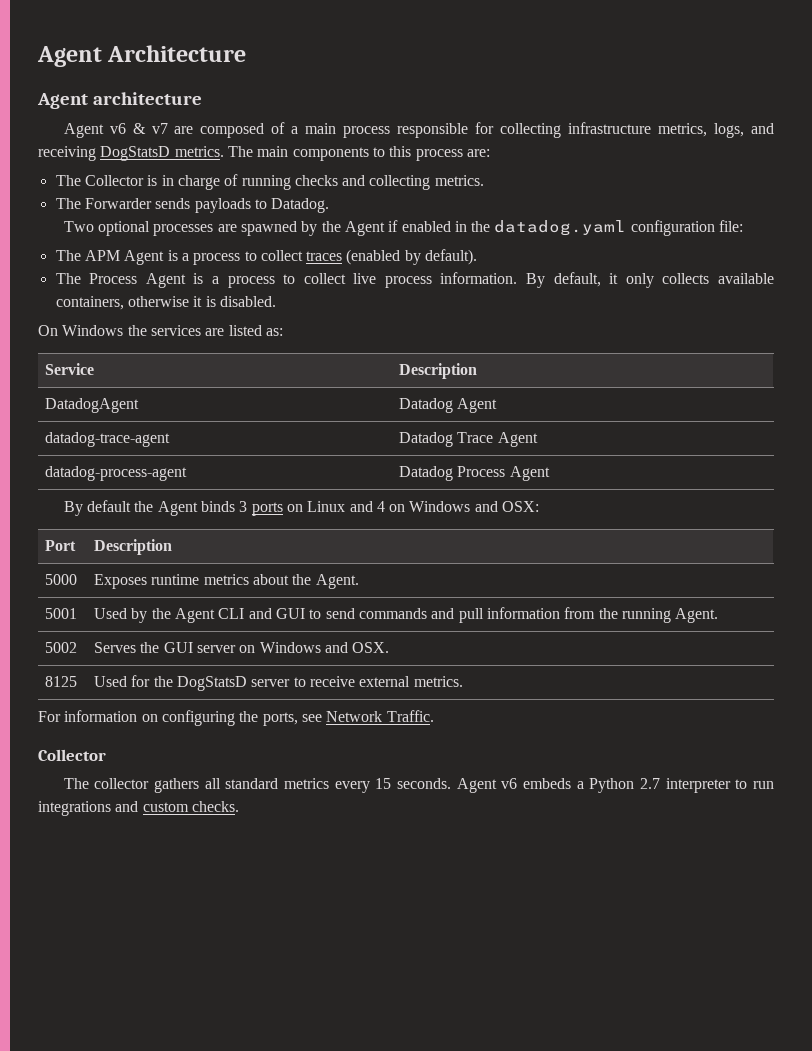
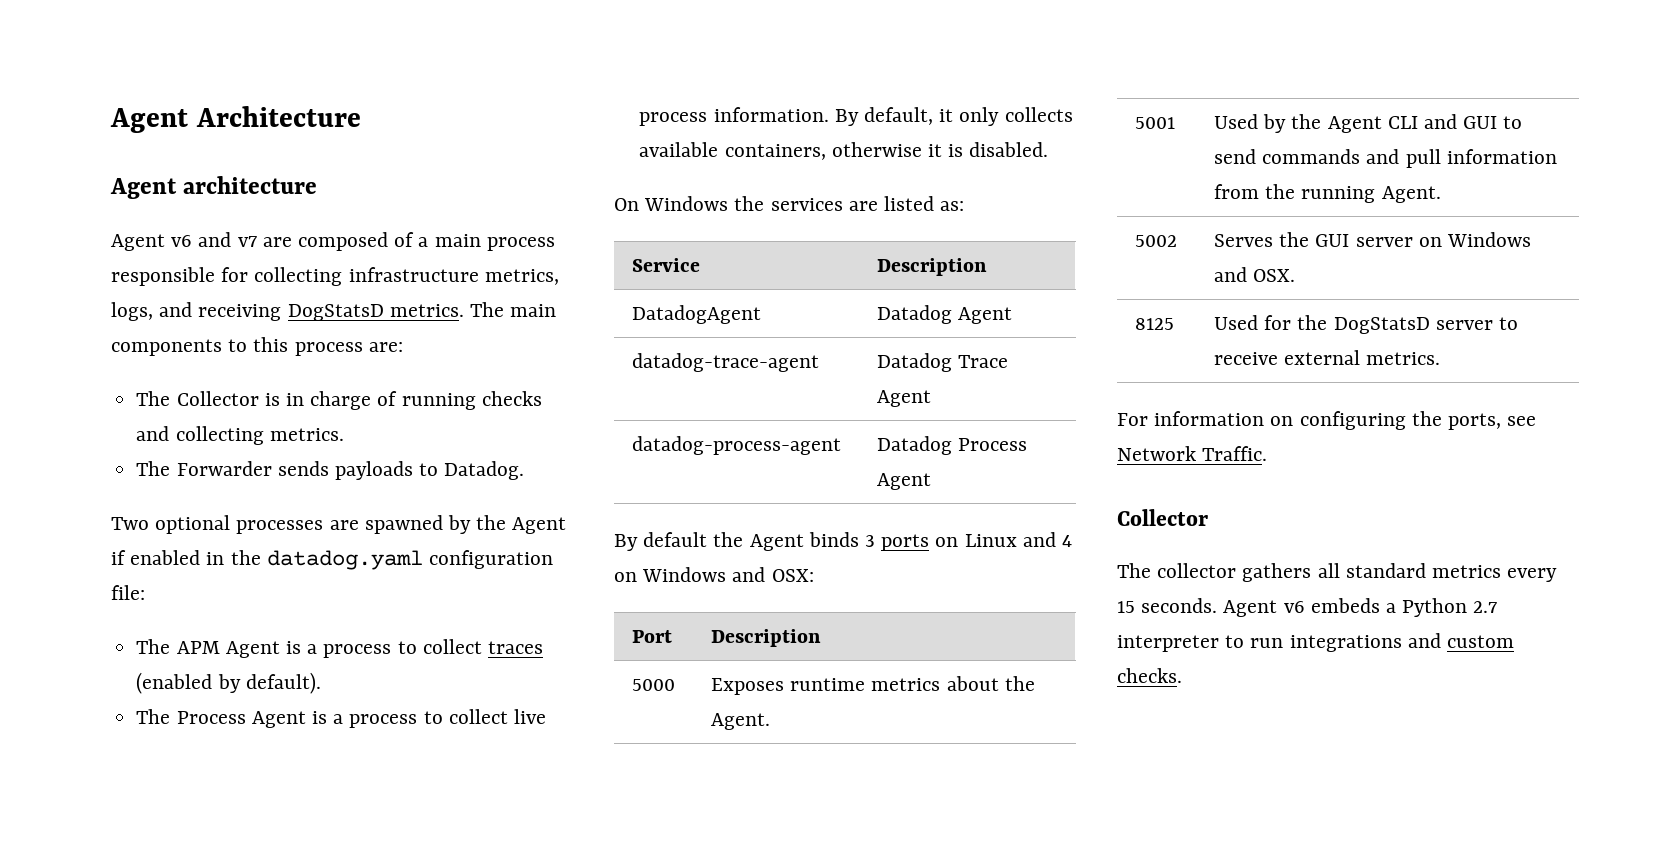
[132,123,146,134] & -> [198,232,232,247] and

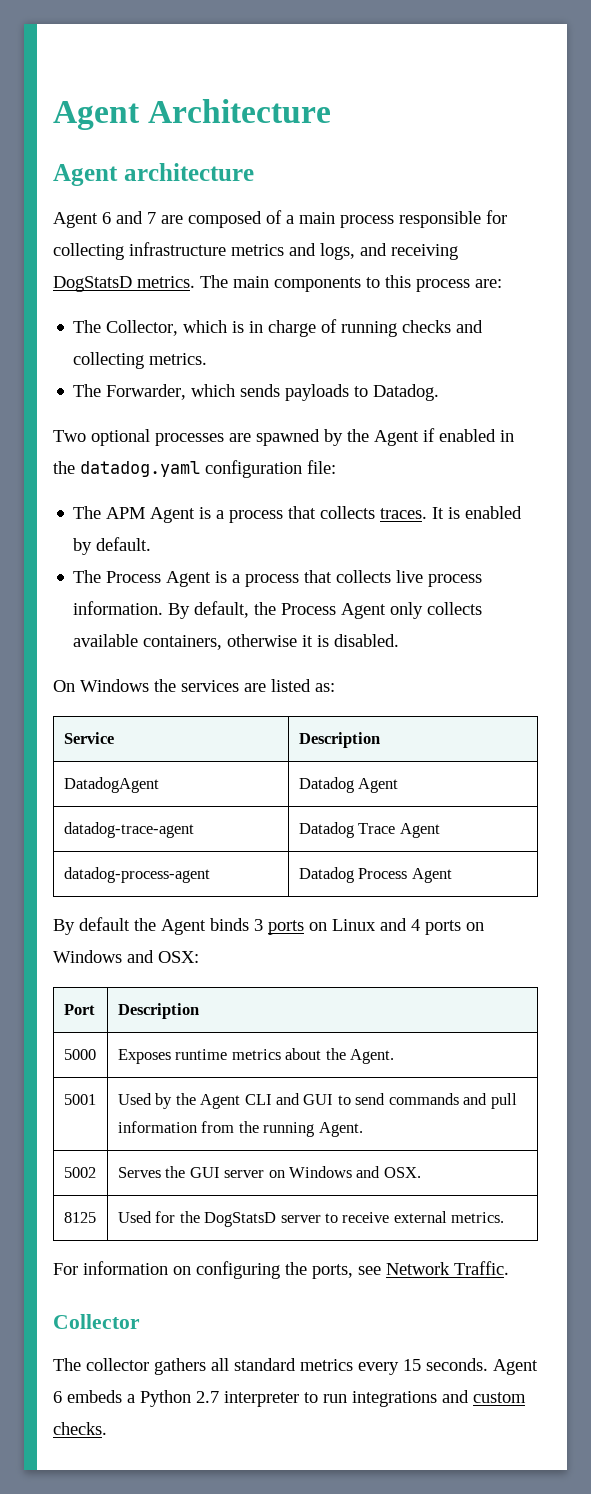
[171,232,257,247] v6 and v7 -> [102,211,156,224] 6 and 7
[484,269,559,285] metrics, -> [231,243,316,256] metrics and
[176,391,259,406] Collector -> [106,320,228,336] Collector, which
[176,461,272,476] Forwarder -> [106,384,236,400] Forwarder, which
[397,639,543,654] [136,672,321,694] to collect traces (enabled by default). -> [288,506,523,519] [73,537,152,555] that collects traces. It is enabled by default.
[423,709,508,724] to collect -> [304,570,392,583] that collects
[939,109,954,122] it -> [254,602,387,619] the Process Agent
(1073, 541) none -> [425,920,461,935] ports
[1283,601,1305,613] v6 -> [53,1391,62,1403] 6

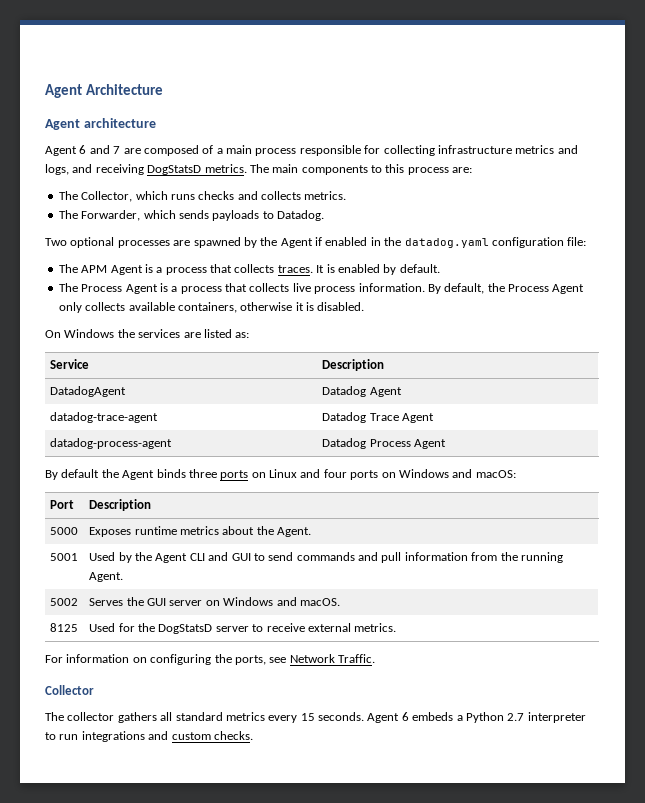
[232,319,398,337] is in charge of running -> [170,194,195,200] runs
[73,352,145,369] collecting -> [261,191,301,200] collects
[254,919,263,931] 3 -> [188,469,217,478] three
[411,919,420,931] 4 -> [323,469,347,478] four
[158,951,199,963] OSX: -> [475,470,516,478] macOS:
[383,1167,421,1178] OSX. -> [299,598,340,606] macOS.

